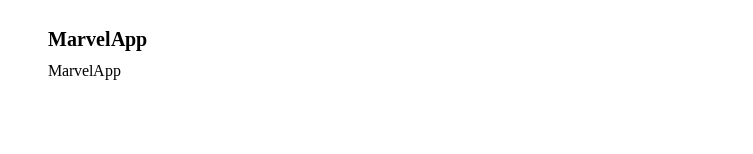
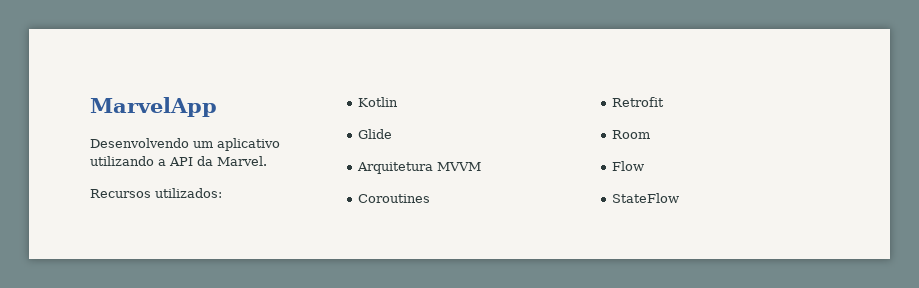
[48,65,121,80] MarvelApp -> [90,138,280,151] [90,156,267,166] [90,188,222,198] [358,97,399,107] [358,129,393,139] [357,162,482,174] [358,194,431,203] [612,97,665,107] [612,130,651,139] [612,161,645,171] [612,193,680,203] Desenvolvendo um aplicativo utilizando a API da Marvel. // Recursos utilizados: // Kotlin // Glide // Arquitetura MVVM // Coroutines // Retrofit // Room // Flow // StateFlow

